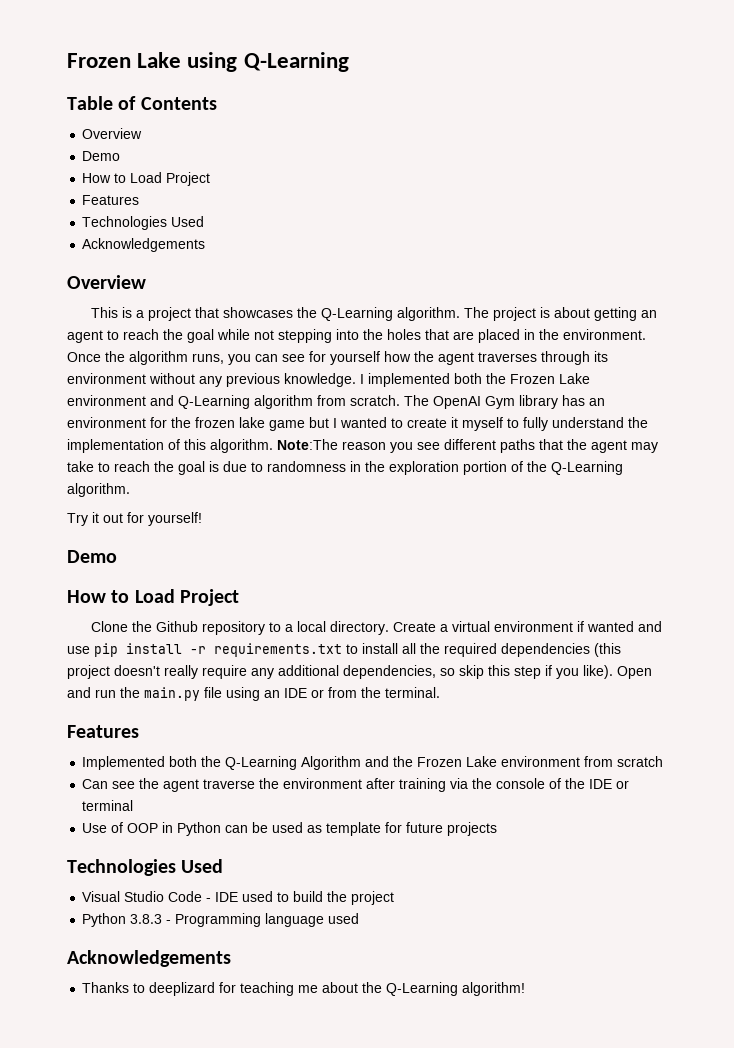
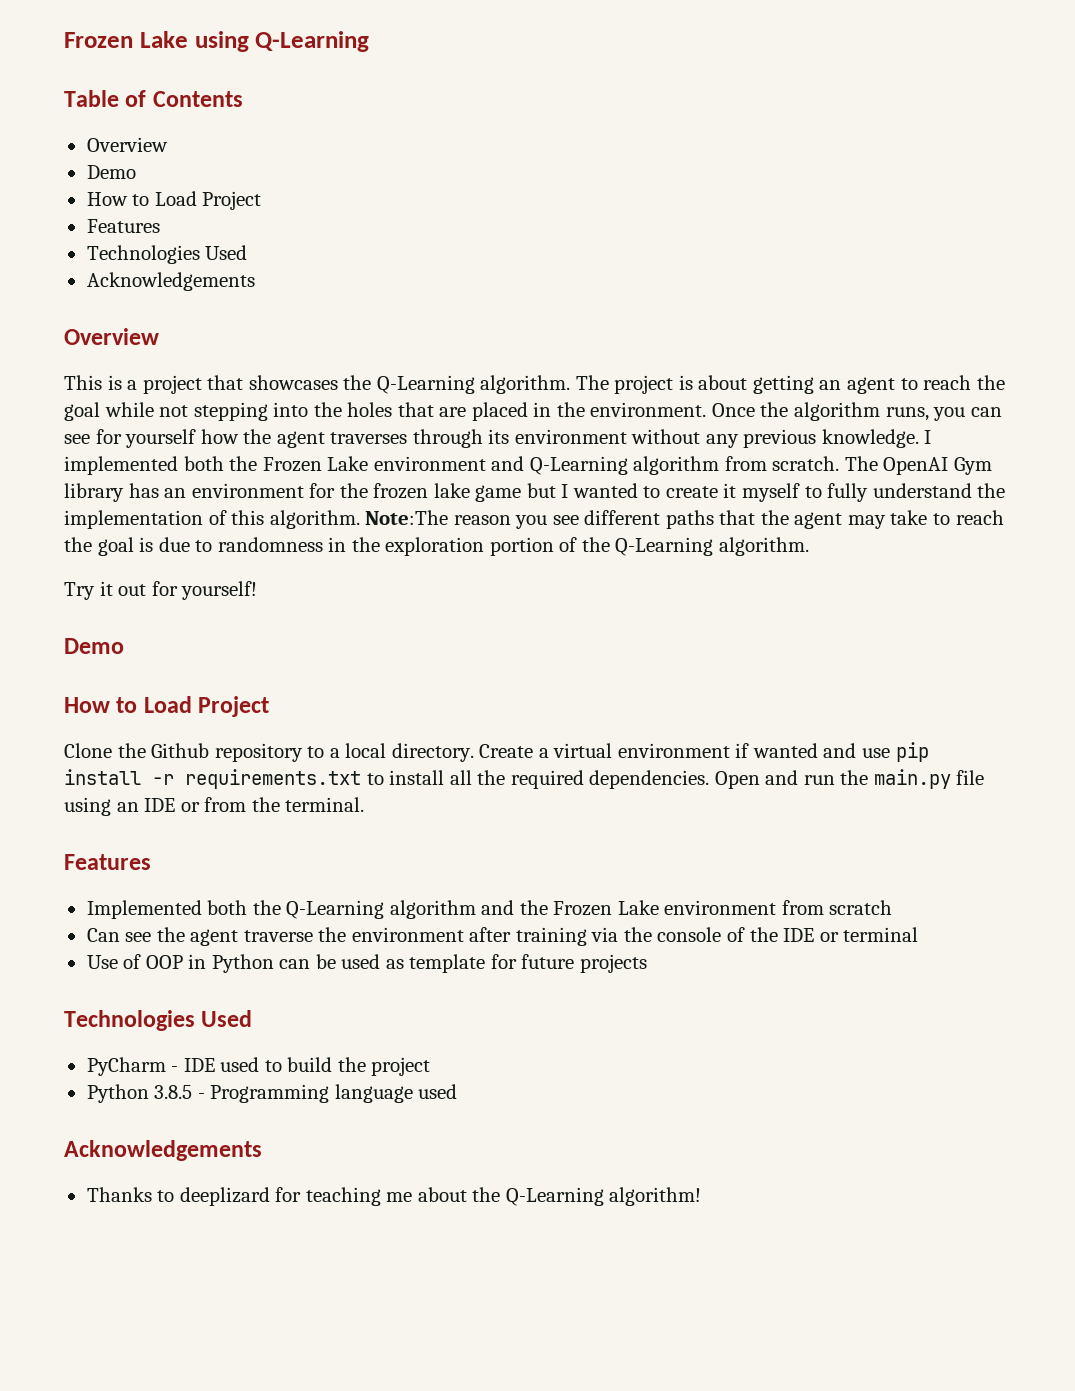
[501,643,621,657] [67,665,613,679] dependencies (this project doesn't really require any additional dependencies, so skip this step if you like). -> [589,770,710,789] dependencies.
[301,756,362,770] Algorithm -> [389,900,476,919] algorithm
[82,891,203,902] Visual Studio Code -> [86,1057,166,1076] PyCharm
[130,914,163,924] 3.8.3 -> [154,1085,193,1099] 3.8.5

